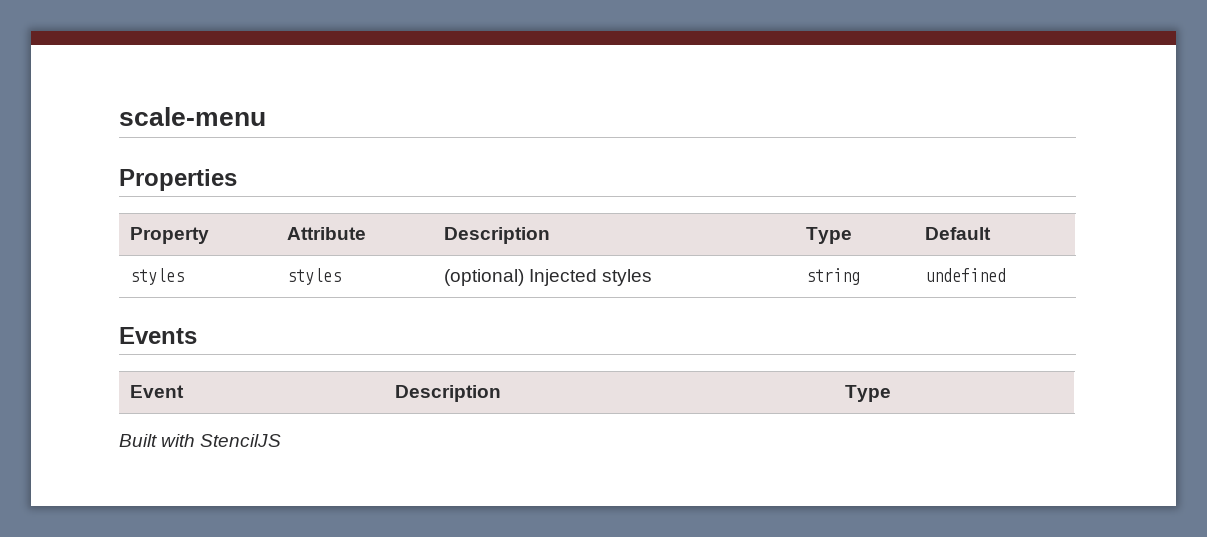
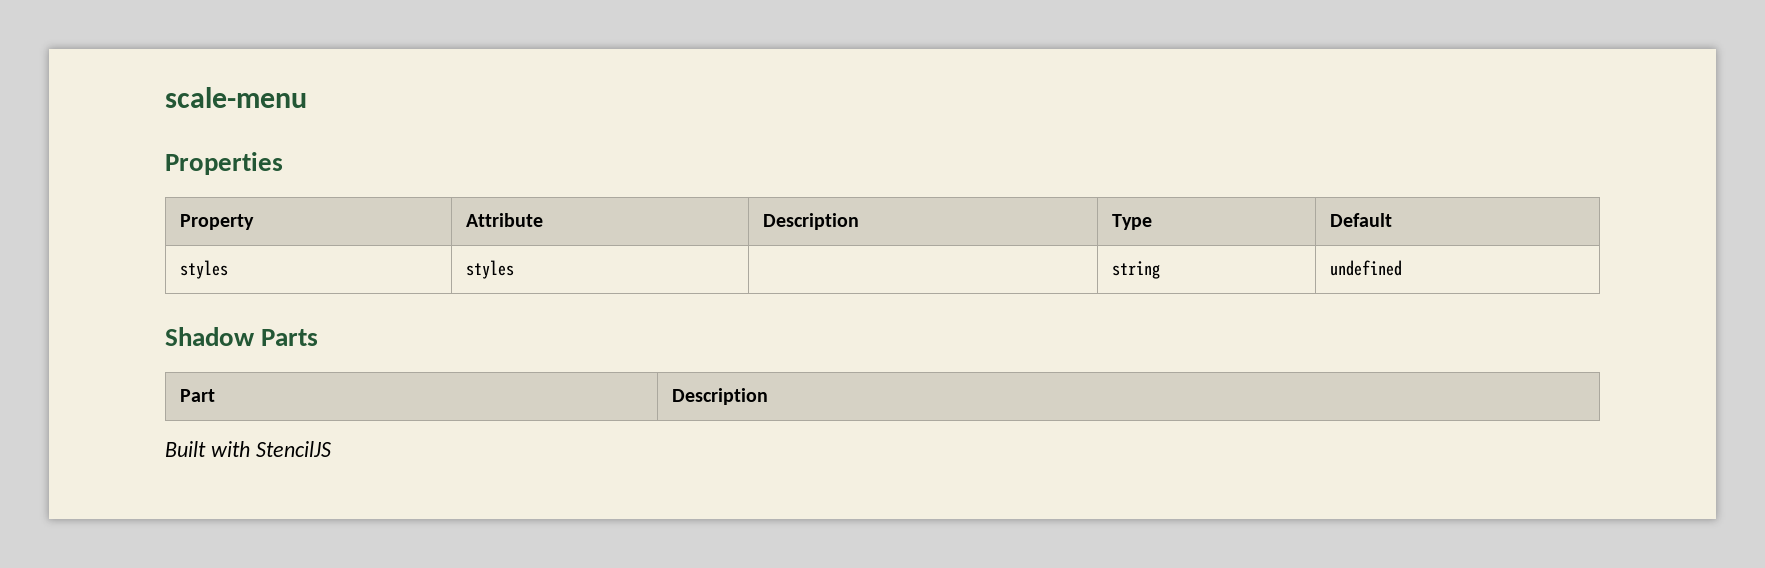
[444,269,653,286] (optional) Injected styles -> (515, 269) none
[119,327,197,344] [130,385,185,398] [395,385,502,402] [845,385,892,402] Events // Event | Description | Type -> [165,327,319,346] [180,389,216,402] [672,388,769,405] Shadow Parts // Part | Description

